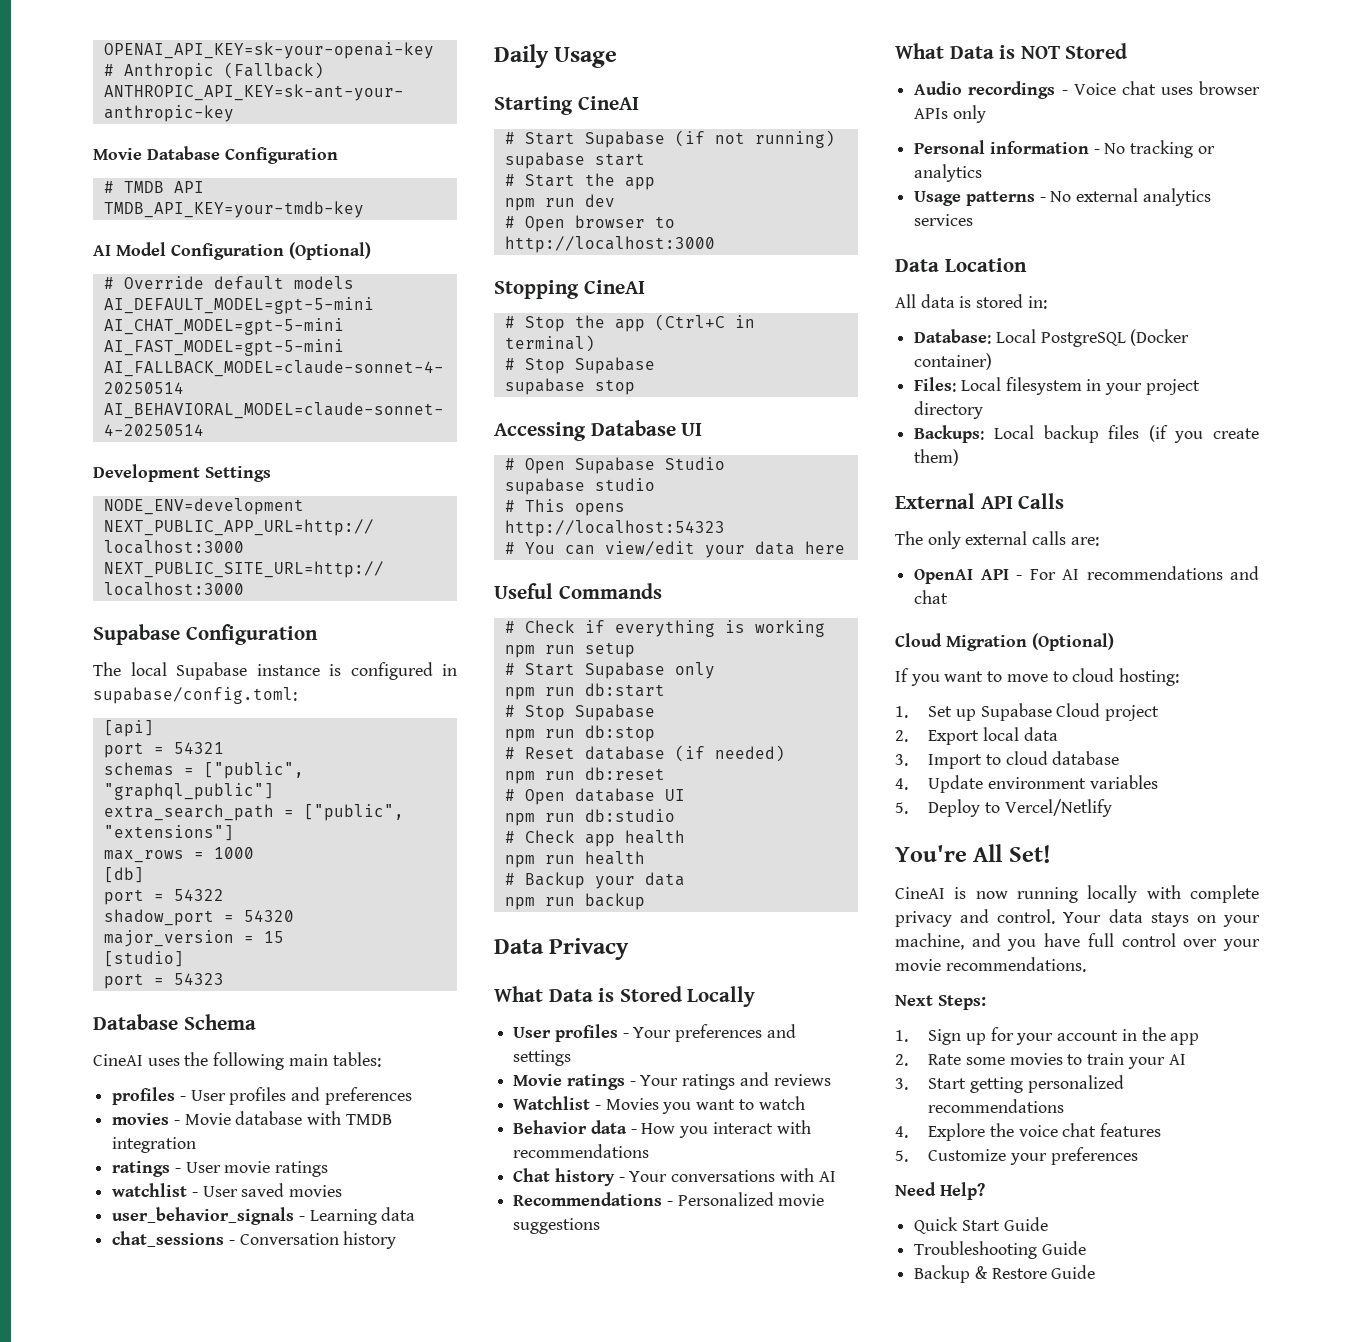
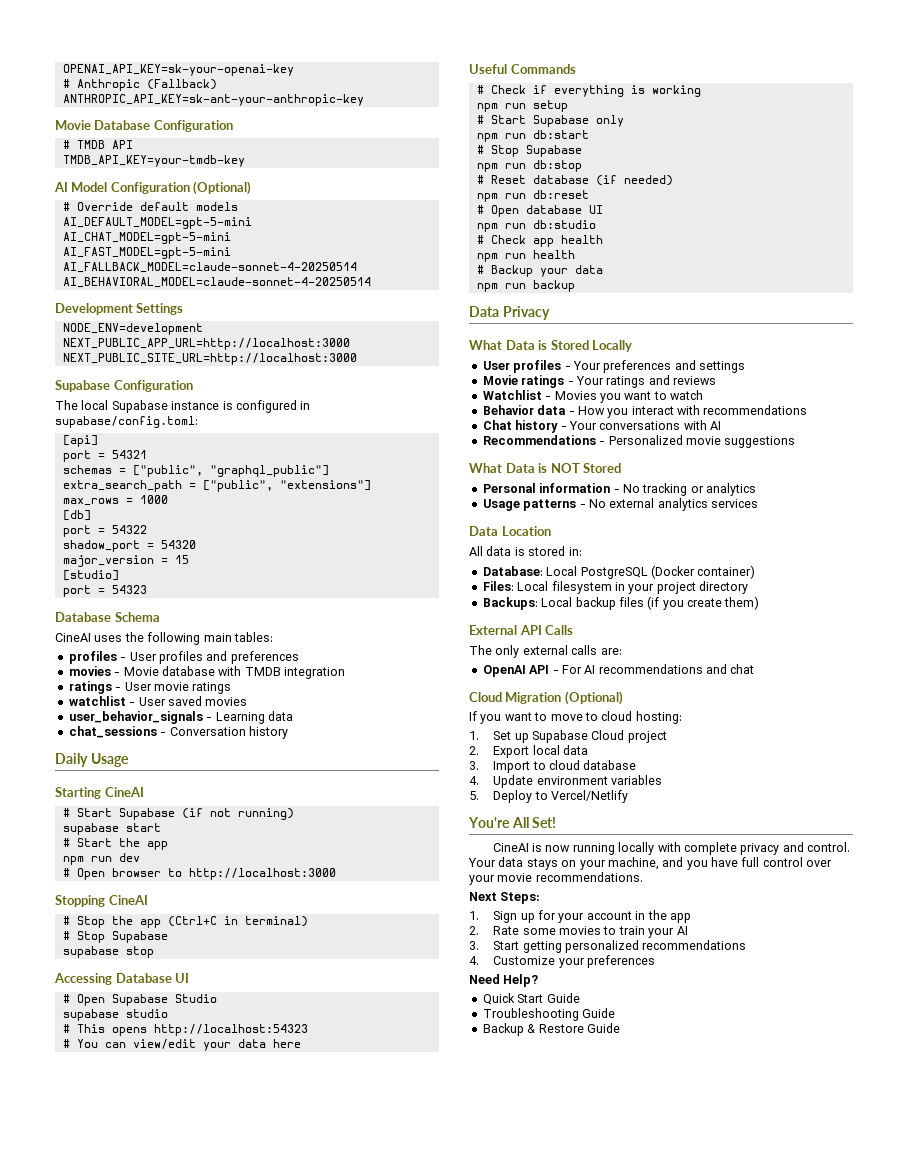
[914,81,1260,99] [914,105,986,123] // Audio recordings - Voice chat uses browser APIs only -> (622, 468) none
[928,1123,1162,1141] [895,1150,908,1162] Explore the voice chat features // 5. -> (479, 960) none

